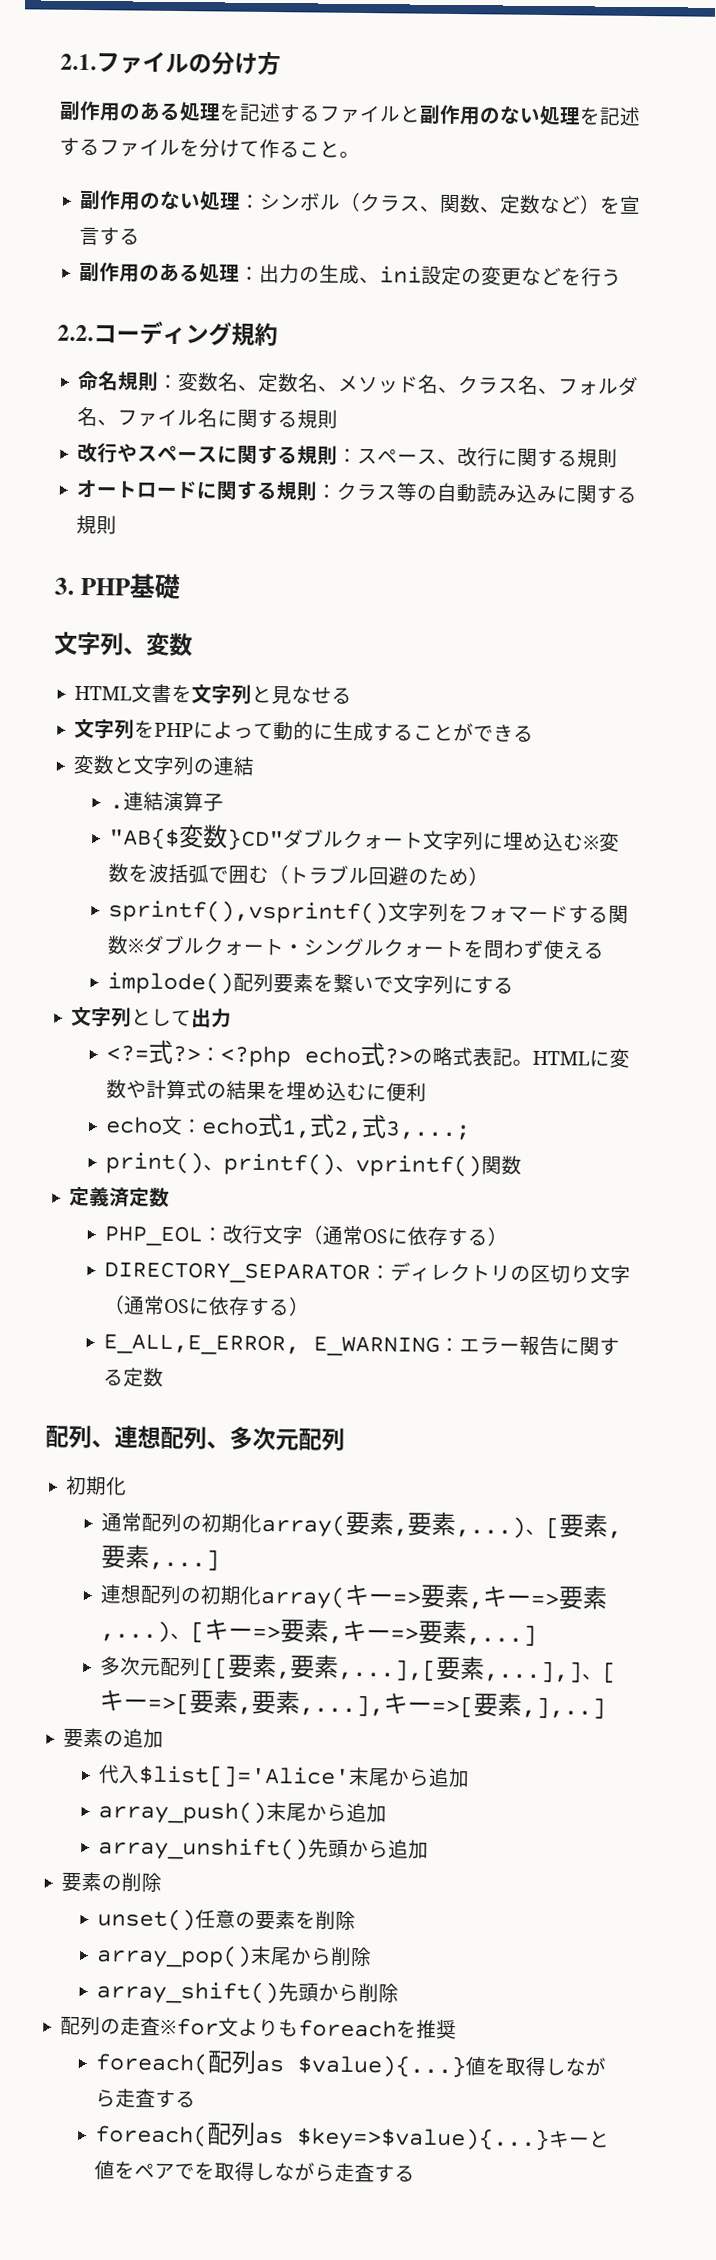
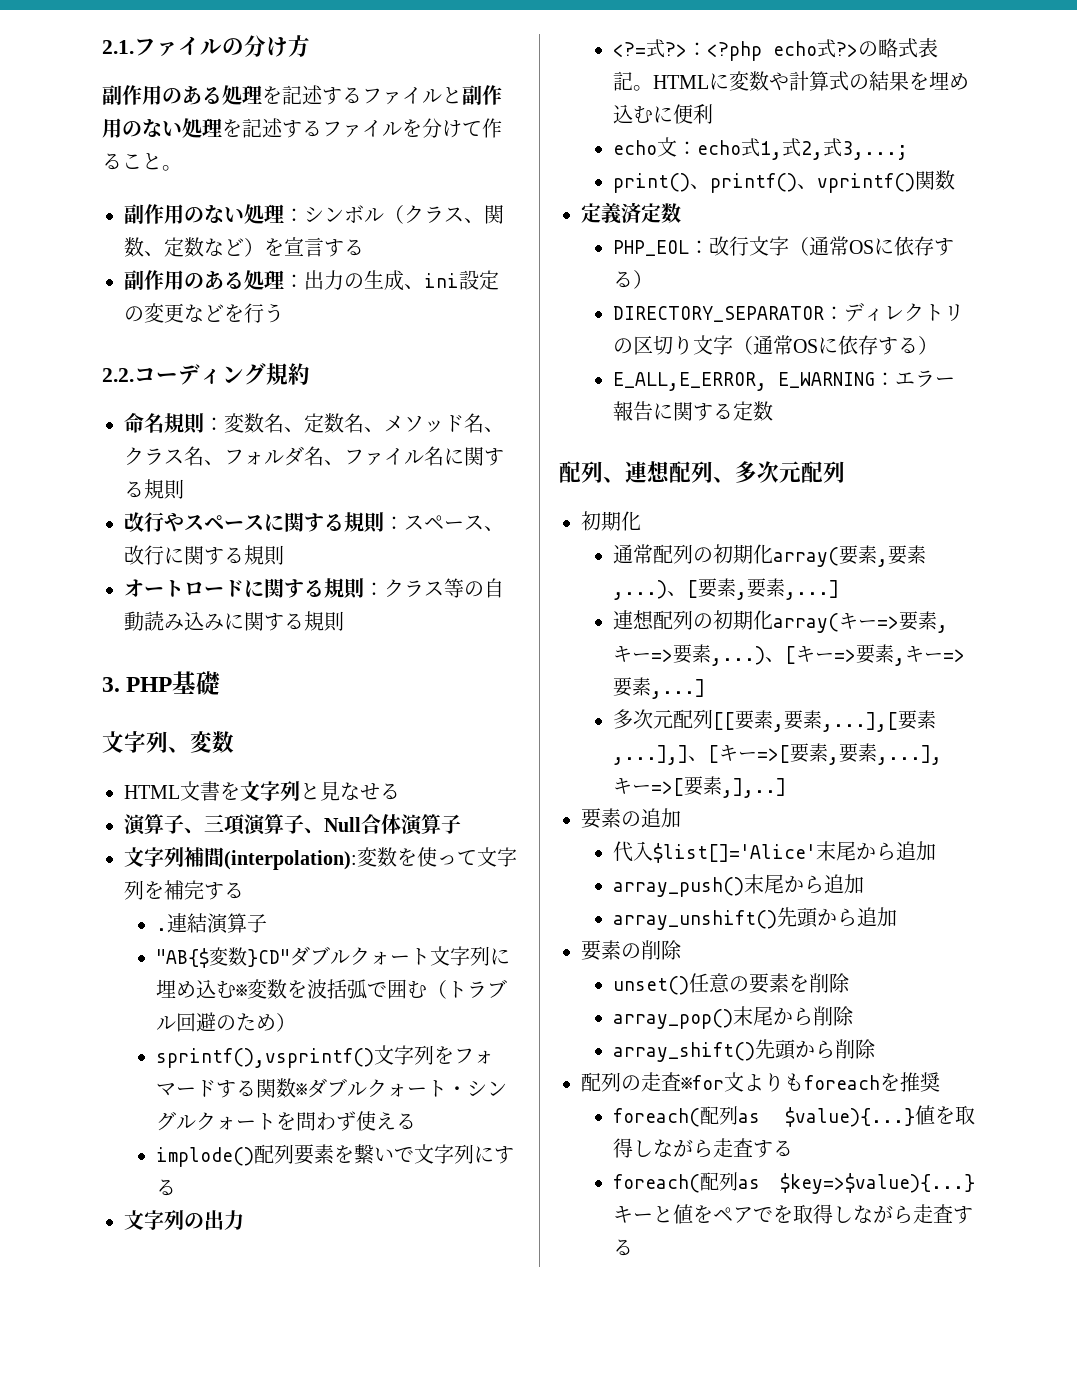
[74,718,535,742] [73,754,256,776] 文字列をPHPによって動的に生成することができる // 変数と文字列の連結 -> [124,814,461,836] [124,847,517,870] [124,880,244,900] 演算子、三項演算子、Null合体演算子 // 文字列補間(interpolation):変数を使って文字列を補完する
[131,1008,193,1027] として -> [184,1213,204,1229] の

